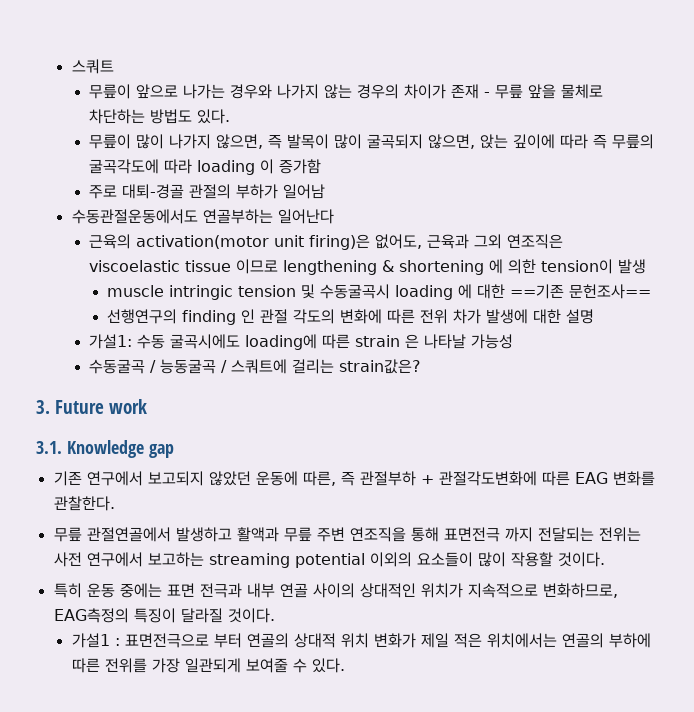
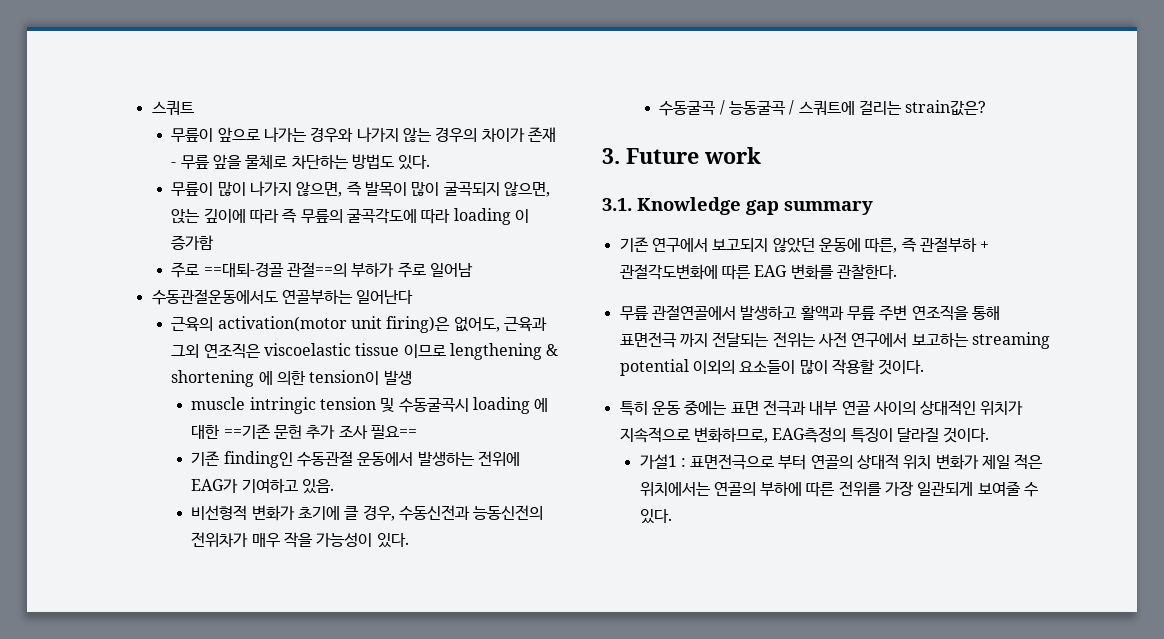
[122,184,279,199] 대퇴-경골 관절의 부하가 -> [203,262,426,278] ==대퇴-경골 관절==의 부하가 주로
[569,284,652,299] [107,309,595,325] [89,334,514,350] 문헌조사== // 선행연구의 finding 인 관절 각도의 변화에 따른 전위 차가 발생에 대한 설명 // 가설1: 수동 굴곡시에도 loading에 따른 strain 은 나타날 가능성 -> [273,425,417,439] [191,451,520,468] [191,478,334,494] [191,505,544,521] [191,532,409,548] 문헌 추가 조사 필요== // 기존 finding인 수동관절 운동에서 발생하는 전위에 EAG가 기여하고 있음. // 비선형적 변화가 초기에 클 경우, 수동신전과 능동신전의 전위차가 매우 작을 가능성이 있다.
(174, 451) none -> [784,201,873,215] summary

